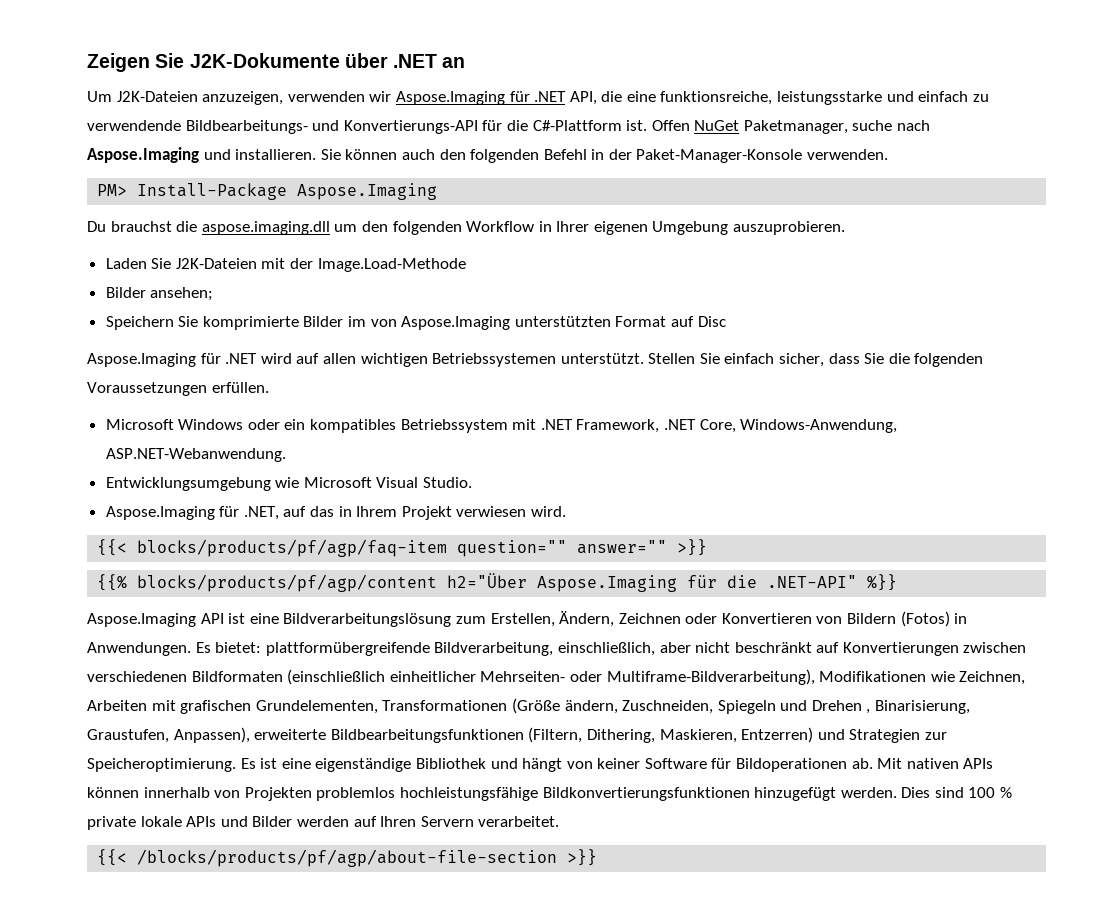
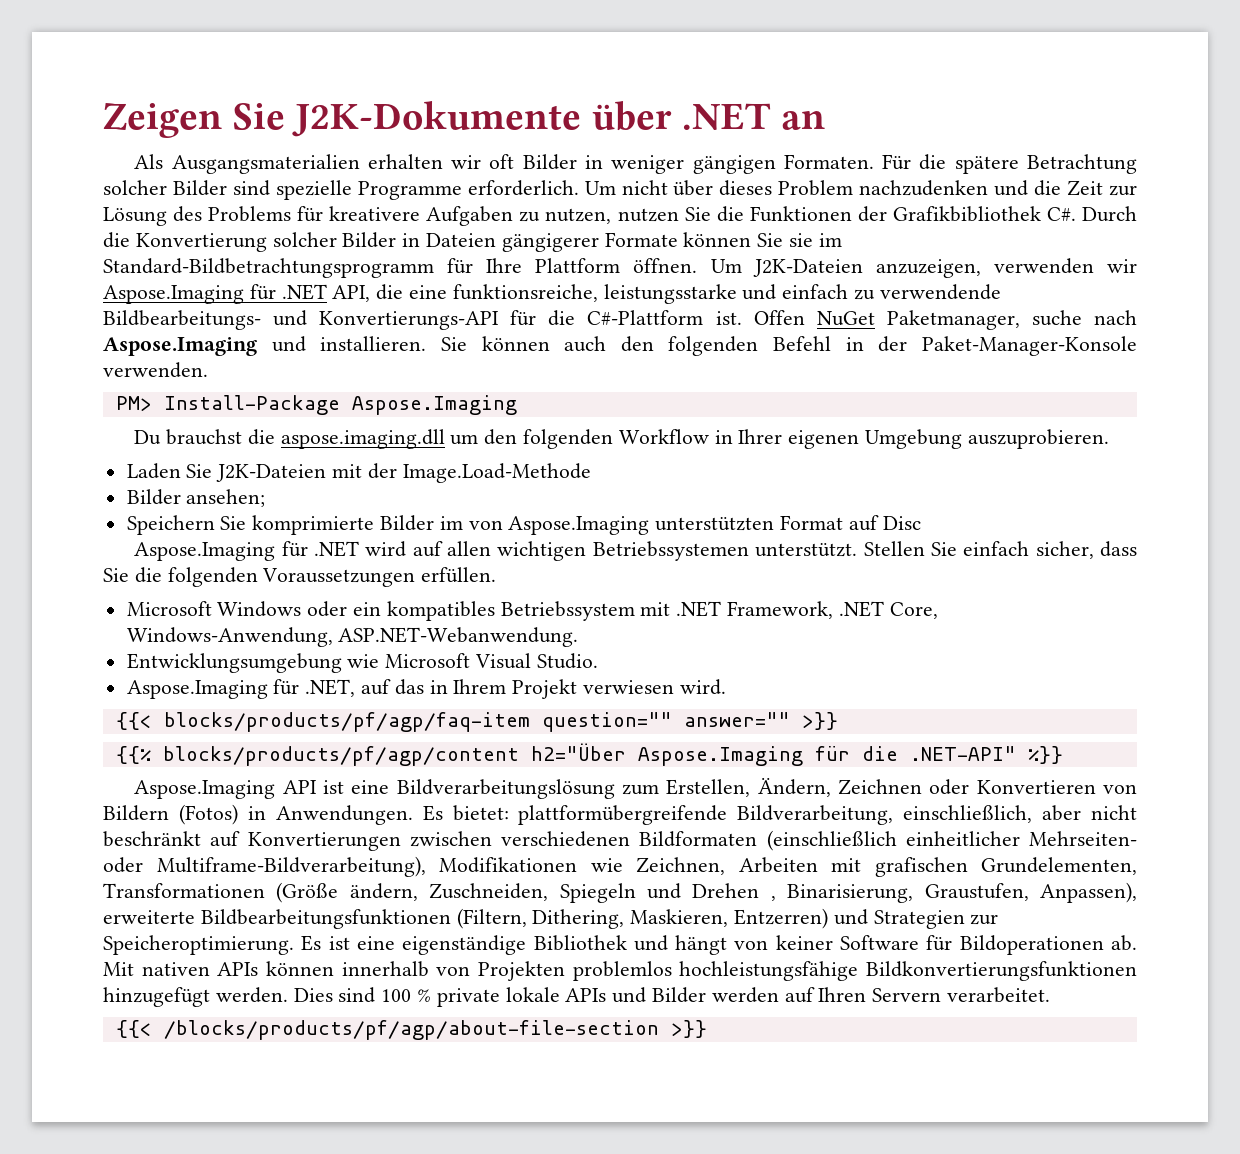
(466, 62) none -> [134,154,1137,174] [103,180,1137,200] [103,206,1138,226] [103,232,842,252] [103,258,698,278] Als Ausgangsmaterialien erhalten wir oft Bilder in weniger gängigen Formaten. Für die spätere Betrachtung solcher Bilder sind spezielle Programme erforderlich. Um nicht über dieses Problem nachzudenken und die Zeit zur Lösung des Problems für kreativere Aufgaben zu nutzen, nutzen Sie die Funktionen der Grafikbibliothek C#. Durch die Konvertierung solcher Bilder in Dateien gängigerer Formate können Sie sie im Standard-Bildbetrachtungsprogramm für Ihre Plattform öffnen.

